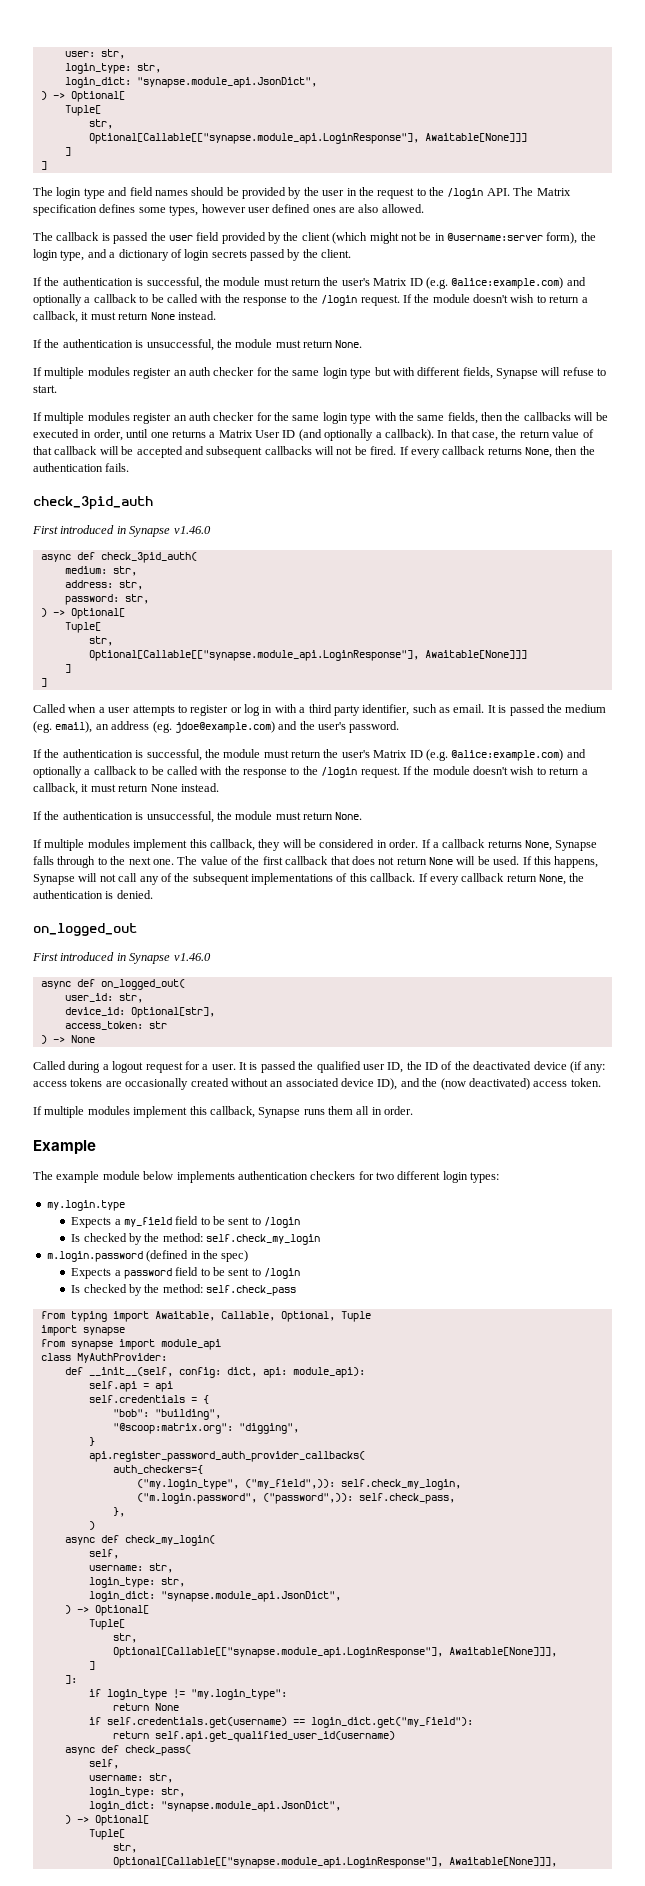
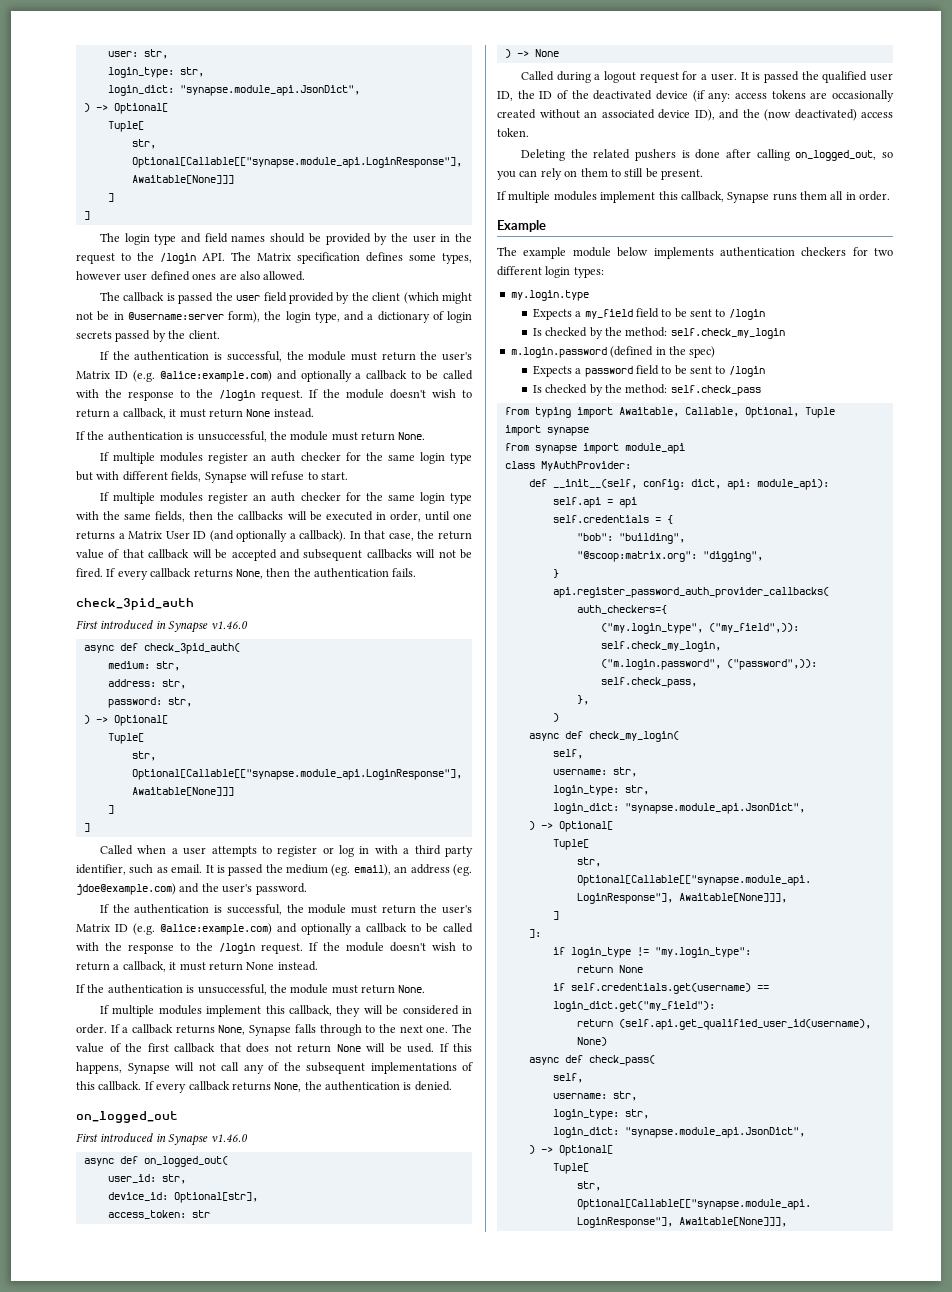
[506,874,537,882] return -> [231,1082,271,1091] returns
(601, 1082) none -> [521,149,893,161] [497,168,703,180] // Deleting the related pushers is done after calling on_logged_out, so you can rely on them to still be present.
[154,1731,395,1742] self.api.get_qualified_user_id(username) -> [618,1019,871,1030] [576,1037,607,1046] (self.api.get_qualified_user_id(username), None)

